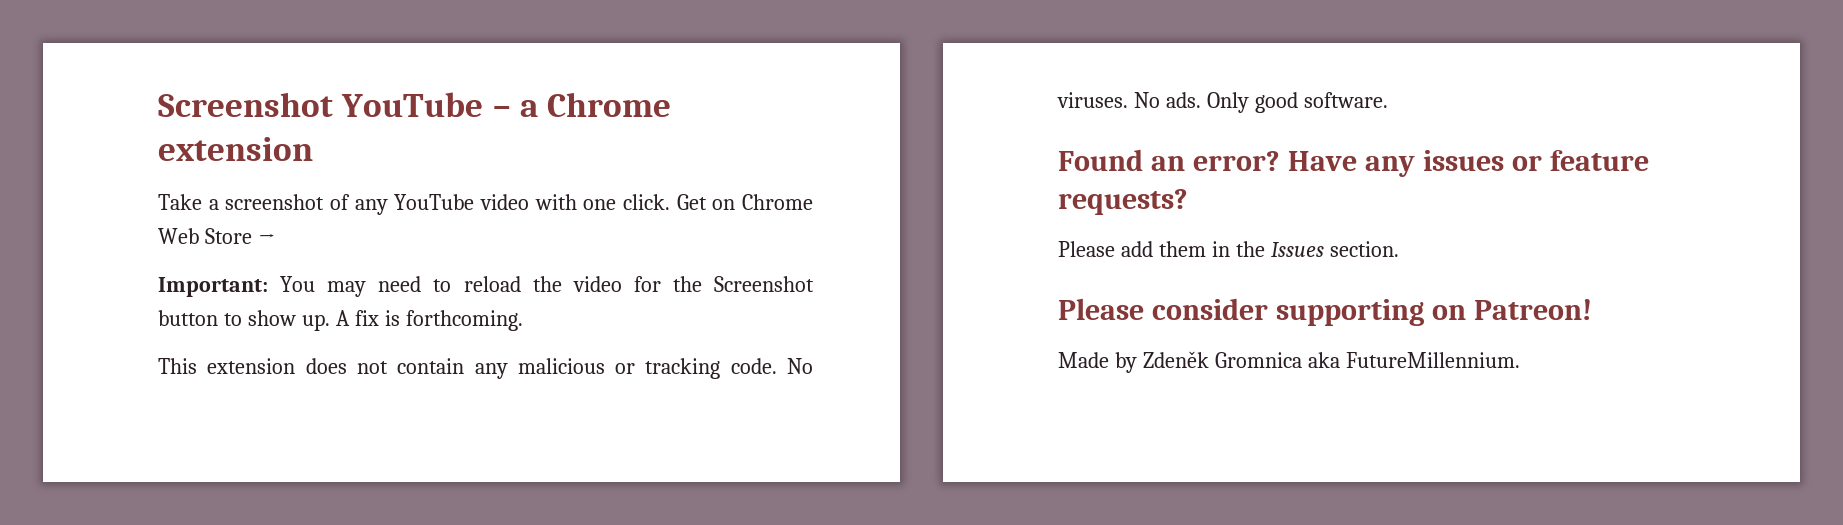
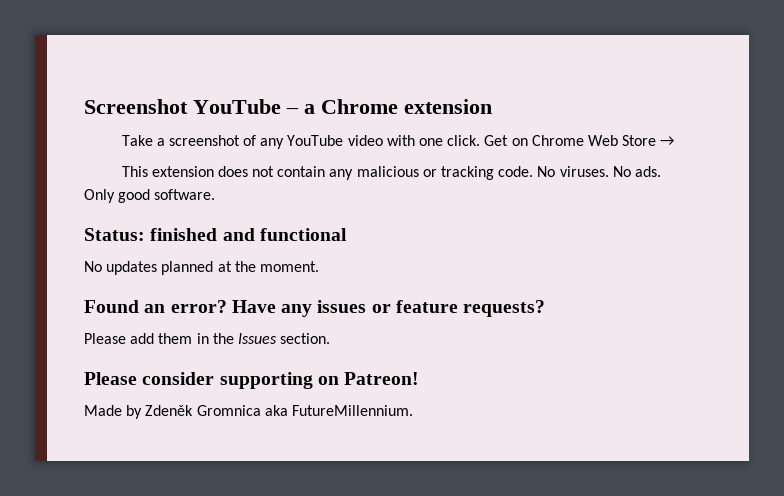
[158,276,815,297] [158,310,523,331] // Important: You may need to reload the video for the Screenshot button to show up. A fix is forthcoming. -> (675, 141) none
(1388, 100) none -> [84,228,347,241] [84,261,319,275] // Status: finished and functional // No updates planned at the moment.

